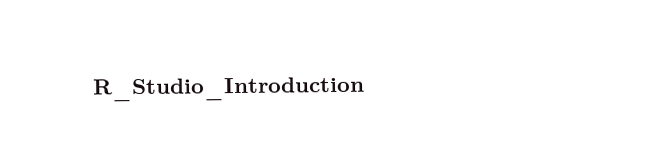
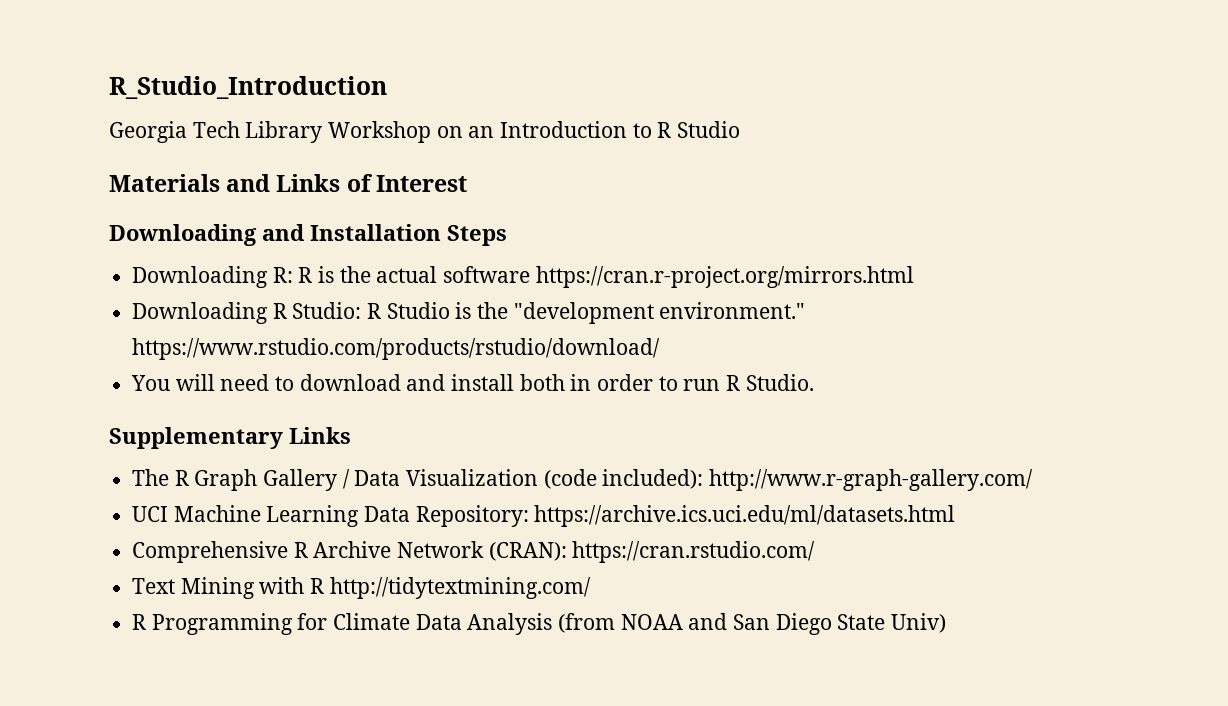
(365, 89) none -> [109,121,741,143] [109,174,467,192] [109,224,507,246] [132,266,914,288] [132,302,806,324] [132,338,661,360] [131,374,814,391] [109,427,351,449] [132,469,1034,491] [132,505,956,527] [132,541,816,563] [132,577,591,599] [132,613,947,635] // Georgia Tech Library Workshop on an Introduction to R Studio // Materials and Links of Interest // Downloading and Installation Steps // Downloading R: R is the actual software https://cran.r-project.org/mirrors.html // Downloading R Studio: R Studio is the "development environment." https://www.rstudio.com/products/rstudio/download/ // You will need to download and install both in order to run R Studio. // Supplementary Links // The R Graph Gallery / Data Visualization (code included): http://www.r-graph-gallery.com/ // UCI Machine Learning Data Repository: https://archive.ics.uci.edu/ml/datasets.html // Comprehensive R Archive Network (CRAN): https://cran.rstudio.com/ // Text Mining with R http://tidytextmining.com/ // R Programming for Climate Data Analysis (from NOAA and San Diego State Univ)

